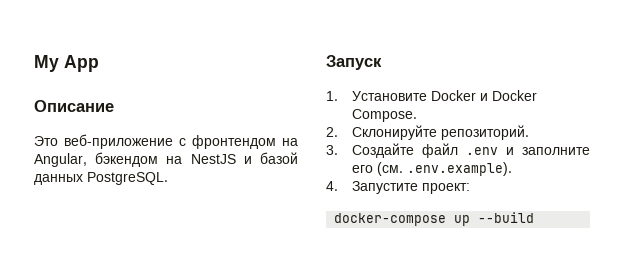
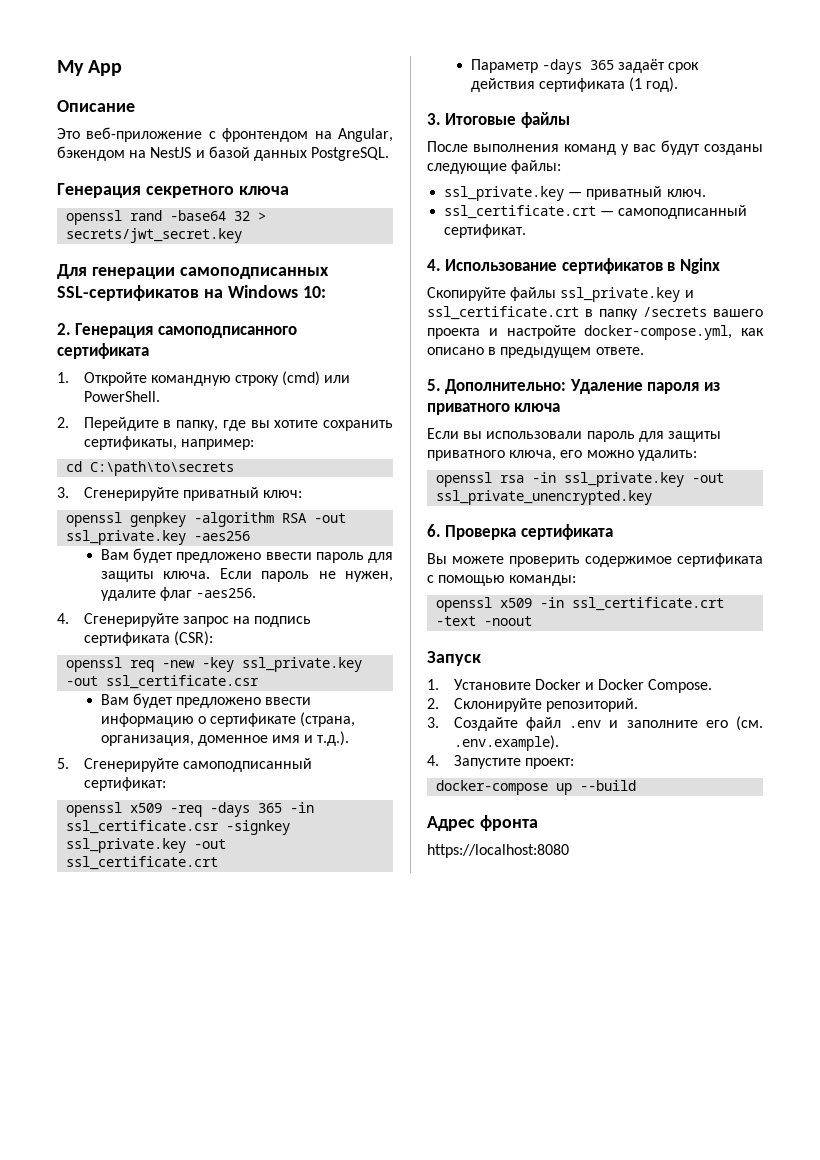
(168, 178) none -> [57,183,289,198] [66,210,267,225] [66,228,243,243] [57,264,329,279] [57,285,326,301] [57,323,297,338] [57,343,149,359] [57,371,351,386] [83,391,160,402] [57,417,394,431] [83,436,254,450] [66,461,235,476] [57,487,303,501] [66,512,347,527] [66,530,251,545] [100,548,393,563] [100,568,393,582] [100,587,257,601] [57,613,312,627] [83,631,213,646] [66,657,363,672] [66,675,260,689] [100,693,312,708] [100,712,356,727] [100,731,350,746] [57,758,312,772] [83,777,166,791] [66,802,315,817] [66,820,291,835] [66,838,227,853] [66,856,219,870] [470,59,700,74] [470,77,679,92] [427,112,570,128] [427,140,763,155] [427,160,562,174] [444,186,706,201] [444,205,748,219] [444,224,527,238] [427,258,720,274] [427,287,694,302] [427,306,763,320] [427,325,764,340] [427,347,644,358] [427,379,720,394] [427,403,561,415] [427,428,721,442] [427,450,697,461] [436,472,725,487] [436,490,653,505] [427,524,613,540] [427,553,763,567] [427,575,577,586] [436,597,725,612] [436,616,533,626] // Генерация секретного ключа // openssl rand -base64 32 > secrets/jwt_secret.key // Для генерации самоподписанных SSL-сертификатов на Windows 10: // 2. Генерация самоподписанного сертификата // 1. Откройте командную строку (cmd) или PowerShell. // 2. Перейдите в папку, где вы хотите сохранить сертификаты, например: // cd C:\path\to\secrets // 3. Сгенерируйте приватный ключ: // openssl genpkey -algorithm RSA -out ssl_private.key -aes256 // Вам будет предложено ввести пароль для защиты ключа. Если пароль не нужен, удалите флаг -aes256. // 4. Сгенерируйте запрос на подпись сертификата (CSR): // openssl req -new -key ssl_private.key -out ssl_certificate.csr // Вам будет предложено ввести информацию о сертификате (страна, организация, доменное имя и т.д.). // 5. Сгенерируйте самоподписанный сертификат: // openssl x509 -req -days 365 -in ssl_certificate.csr -signkey ssl_private.key -out ssl_certificate.crt // Параметр -days 365 задаёт срок действия сертификата (1 год). // 3. Итоговые файлы // После выполнения команд у вас будут созданы следующие файлы: // ssl_private.key — приватный ключ. // ssl_certificate.crt — самоподписанный сертификат. // 4. Использование сертификатов в Nginx // Скопируйте файлы ssl_private.key и ssl_certificate.crt в папку /secrets вашего проекта и настройте docker-compose.yml, как описано в предыдущем ответе. // 5. Дополнительно: Удаление пароля из приватного ключа // Если вы использовали пароль для защиты приватного ключа, его можно удалить: // openssl rsa -in ssl_private.key -out ssl_private_unencrypted.key // 6. Проверка сертификата // Вы можете проверить содержимое сертификата с помощью команды: // openssl x509 -in ssl_certificate.crt -text -noout
(535, 217) none -> [427,815,538,831] [427,844,569,858] // Адрес фронта // https://localhost:8080

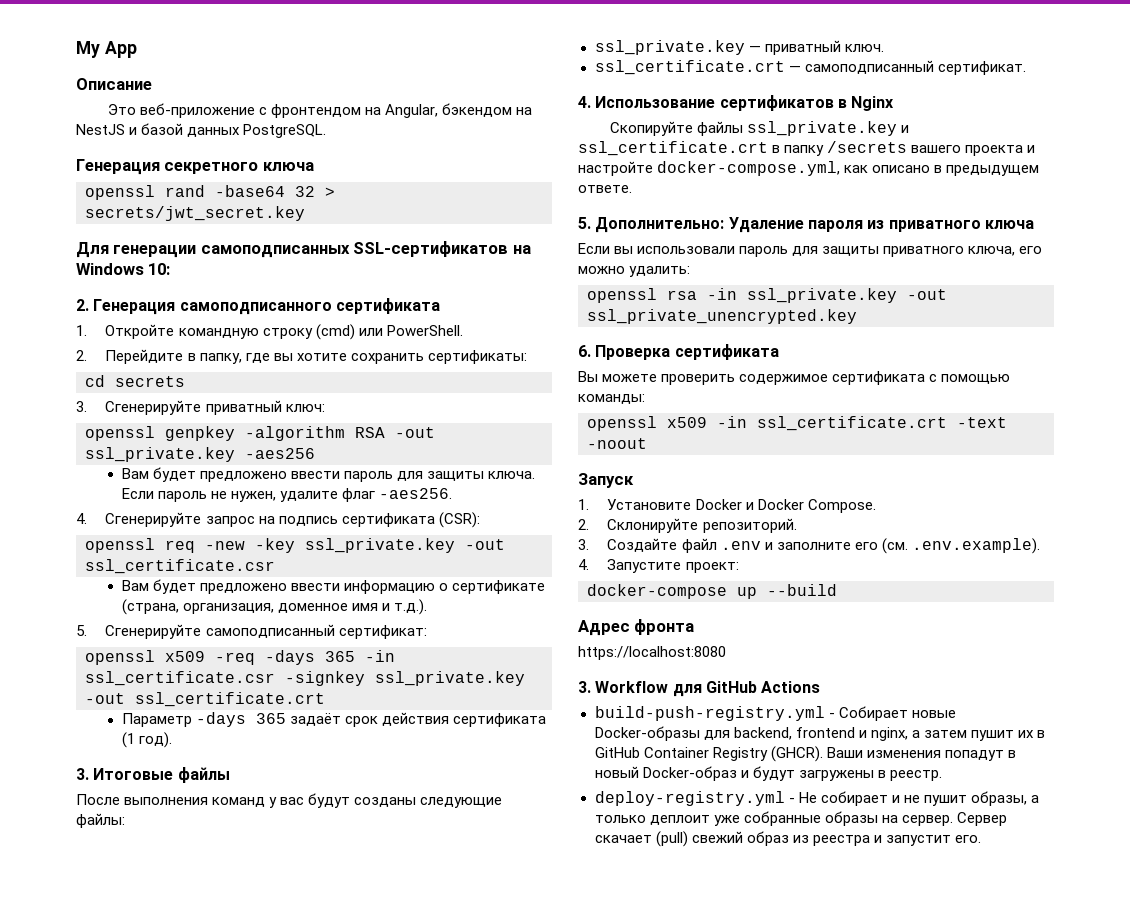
[83,436,254,450] сертификаты, например: -> [427,350,527,364] сертификаты:
[90,461,235,476] C:\path\to\secrets -> [115,376,185,387] secrets
(569, 851) none -> [578,681,821,697] [594,706,956,721] [594,726,1045,741] [594,746,1016,762] [594,766,942,781] [594,791,1039,806] [594,811,1007,826] [594,831,981,847] // 3. Workflow для GitHub Actions // build-push-registry.yml - Собирает новые Docker-образы для backend, frontend и nginx, а затем пушит их в GitHub Container Registry (GHCR). Ваши изменения попадут в новый Docker-образ и будут загружены в реестр. // deploy-registry.yml - Не собирает и не пушит образы, а только деплоит уже собранные образы на сервер. Сервер скачает (pull) свежий образ из реестра и запустит его.

